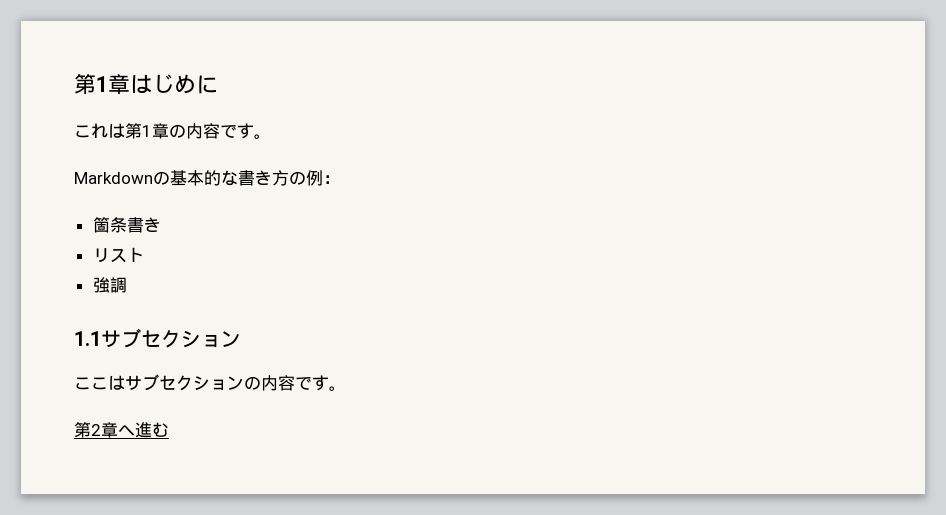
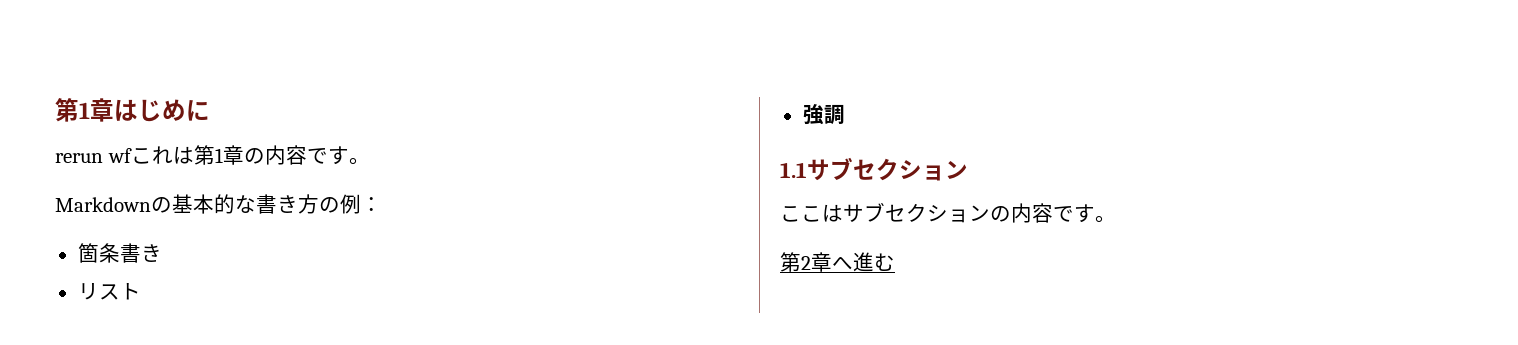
(218, 84) none -> [55,148,132,163] rerun wf

